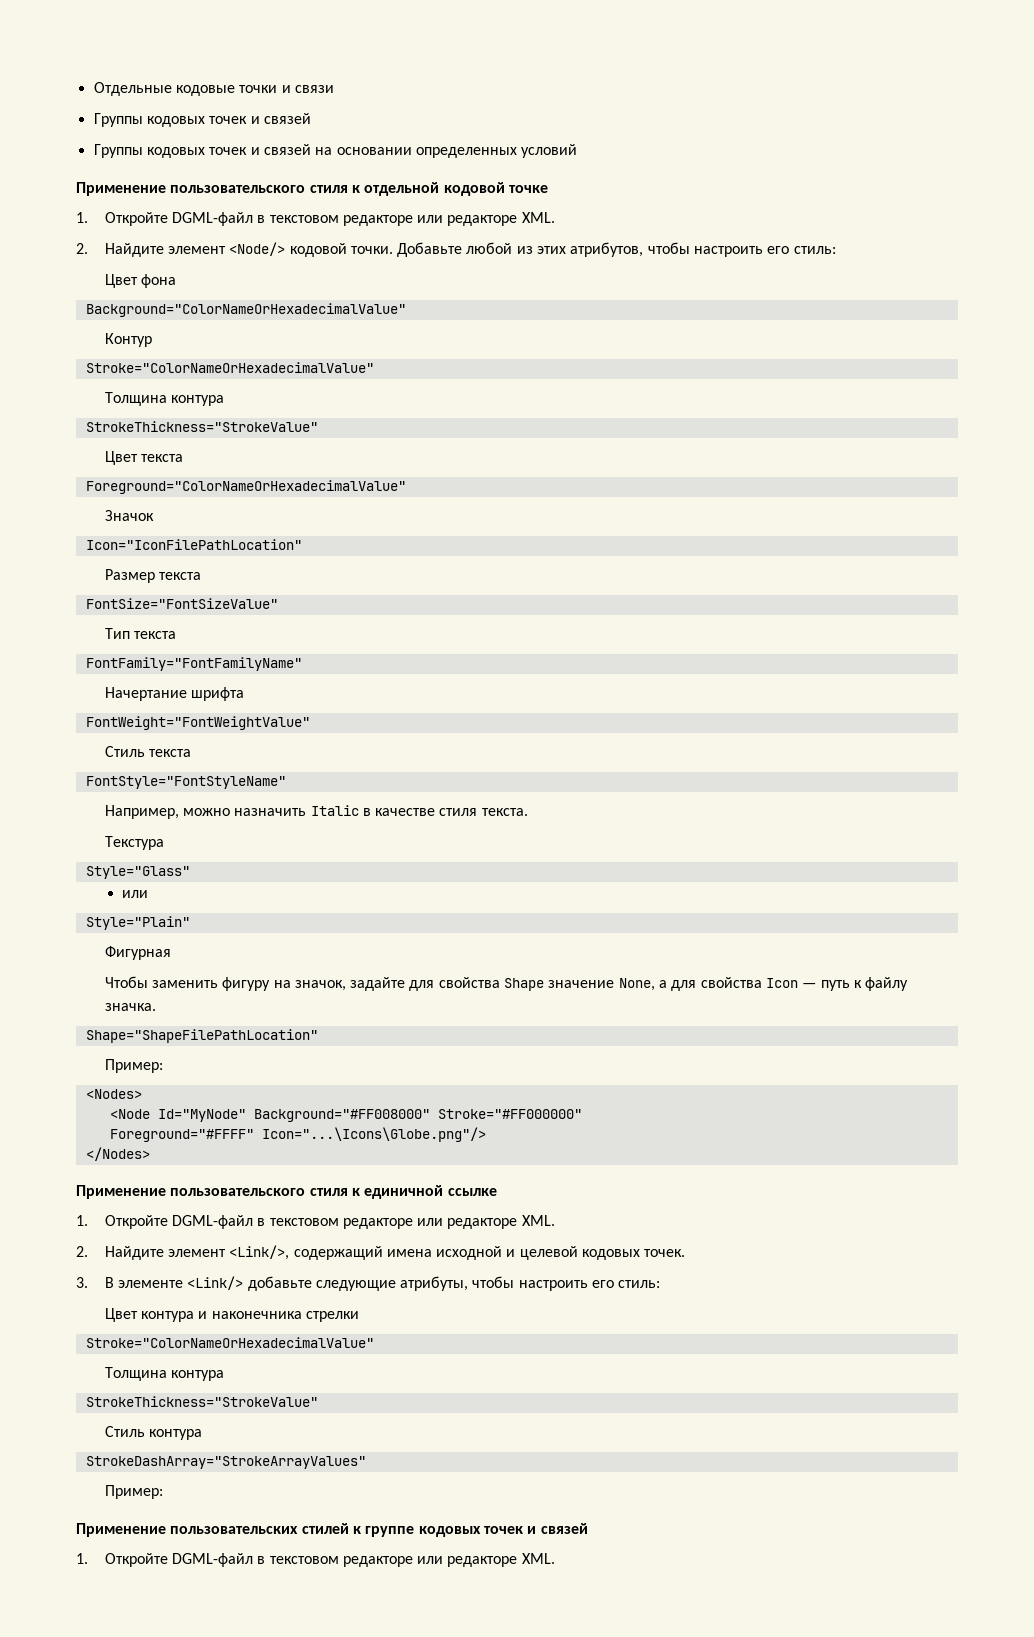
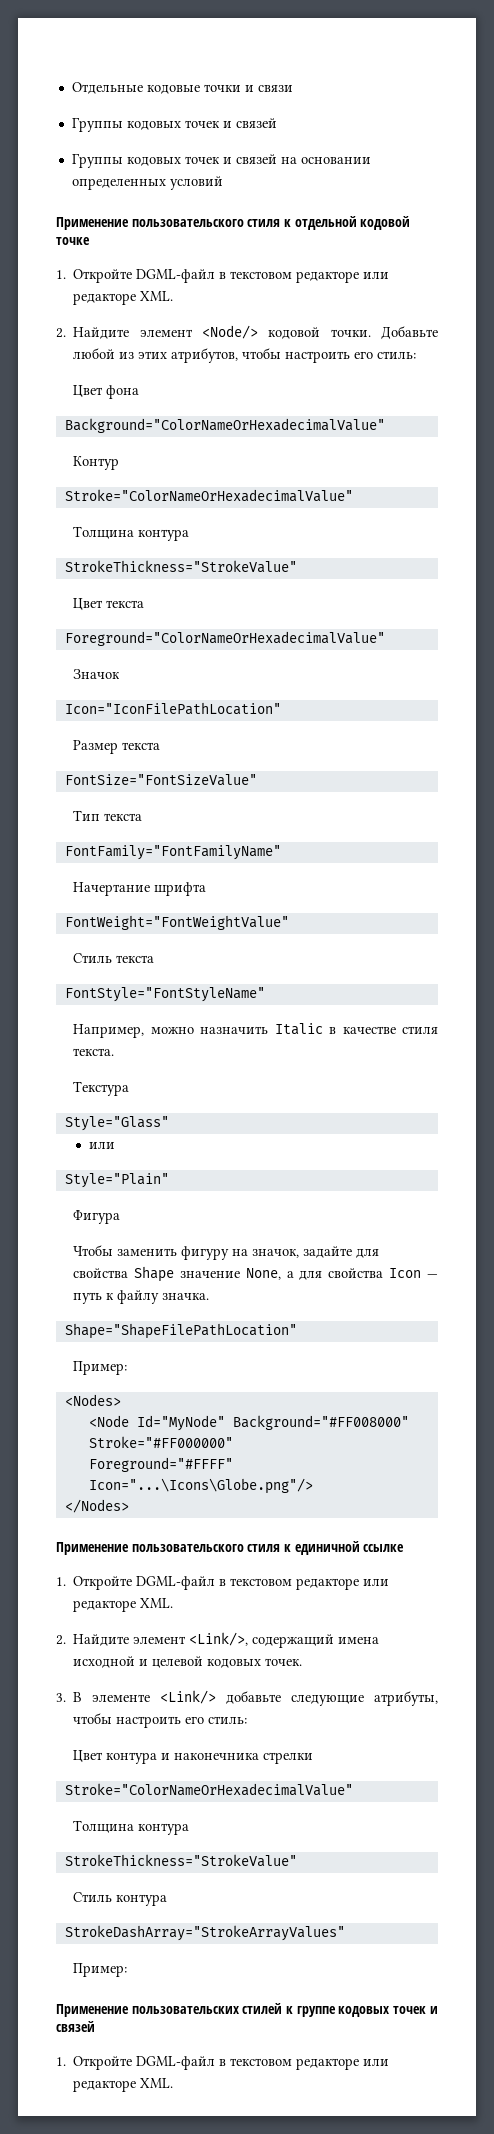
[104,946,171,960] Фигурная -> [73,1210,121,1224] Фигура

